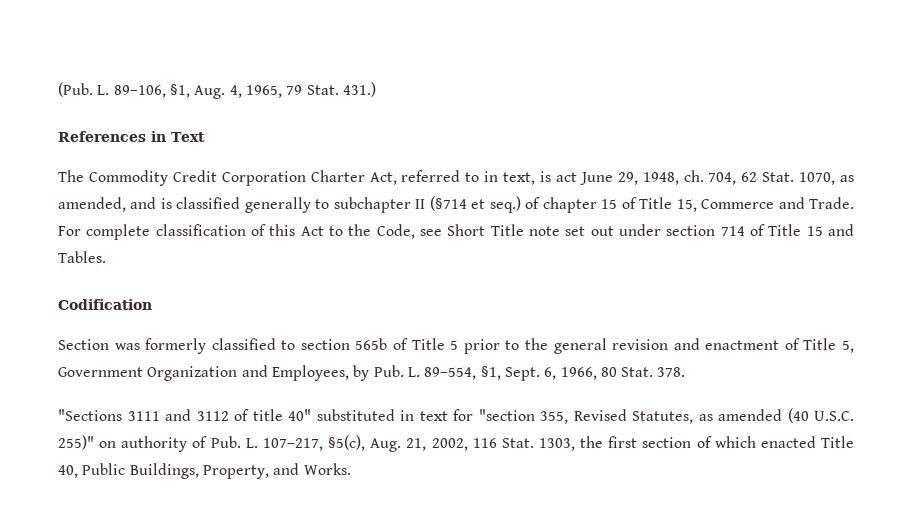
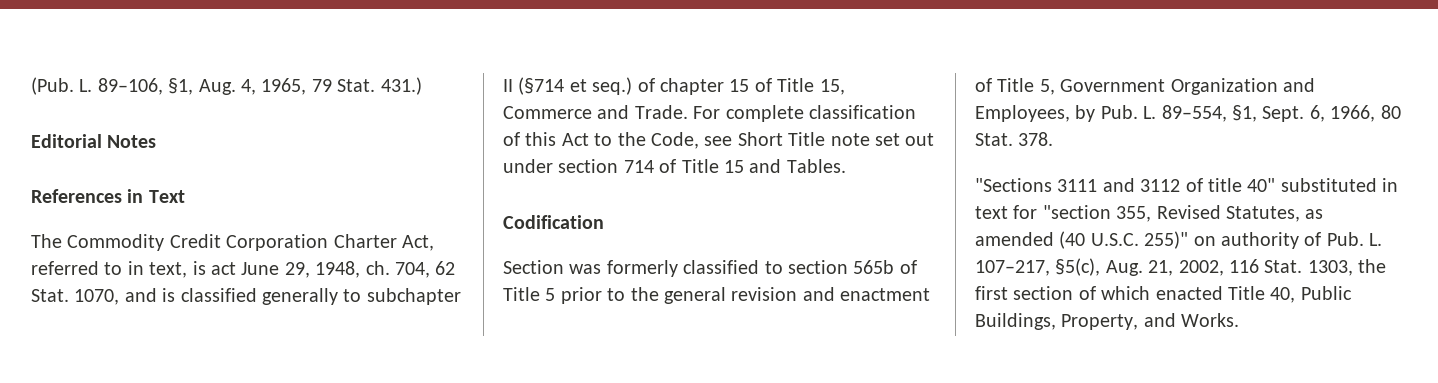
(376, 89) none -> [31,134,157,148] // Editorial Notes
[839,175,854,182] [58,197,126,212] as amended, -> (120, 297) none

